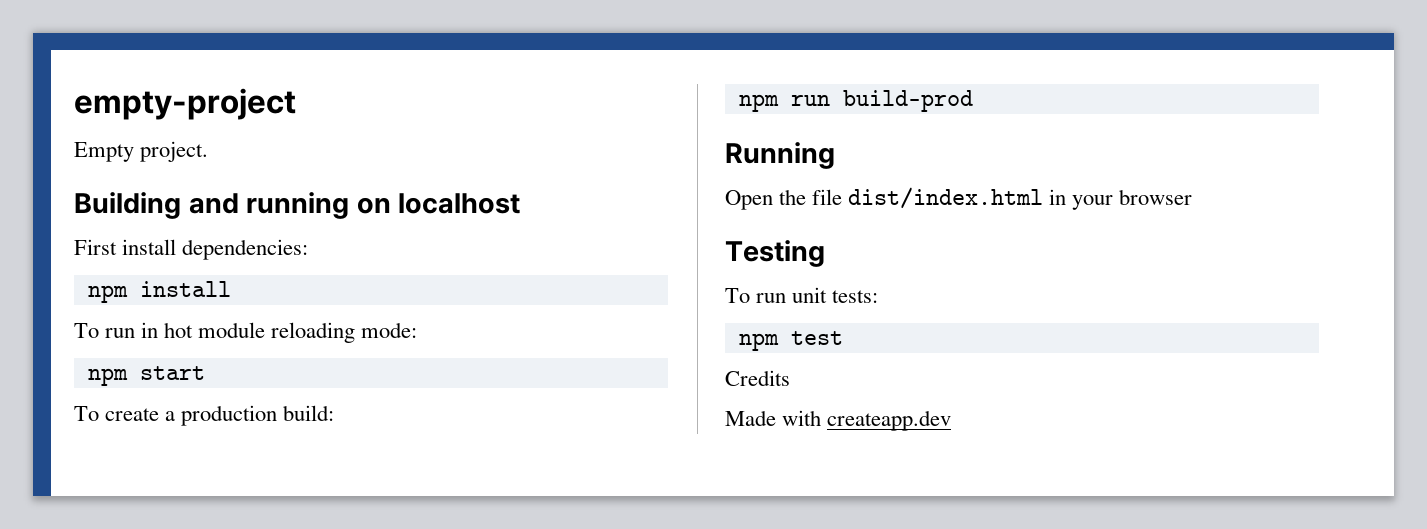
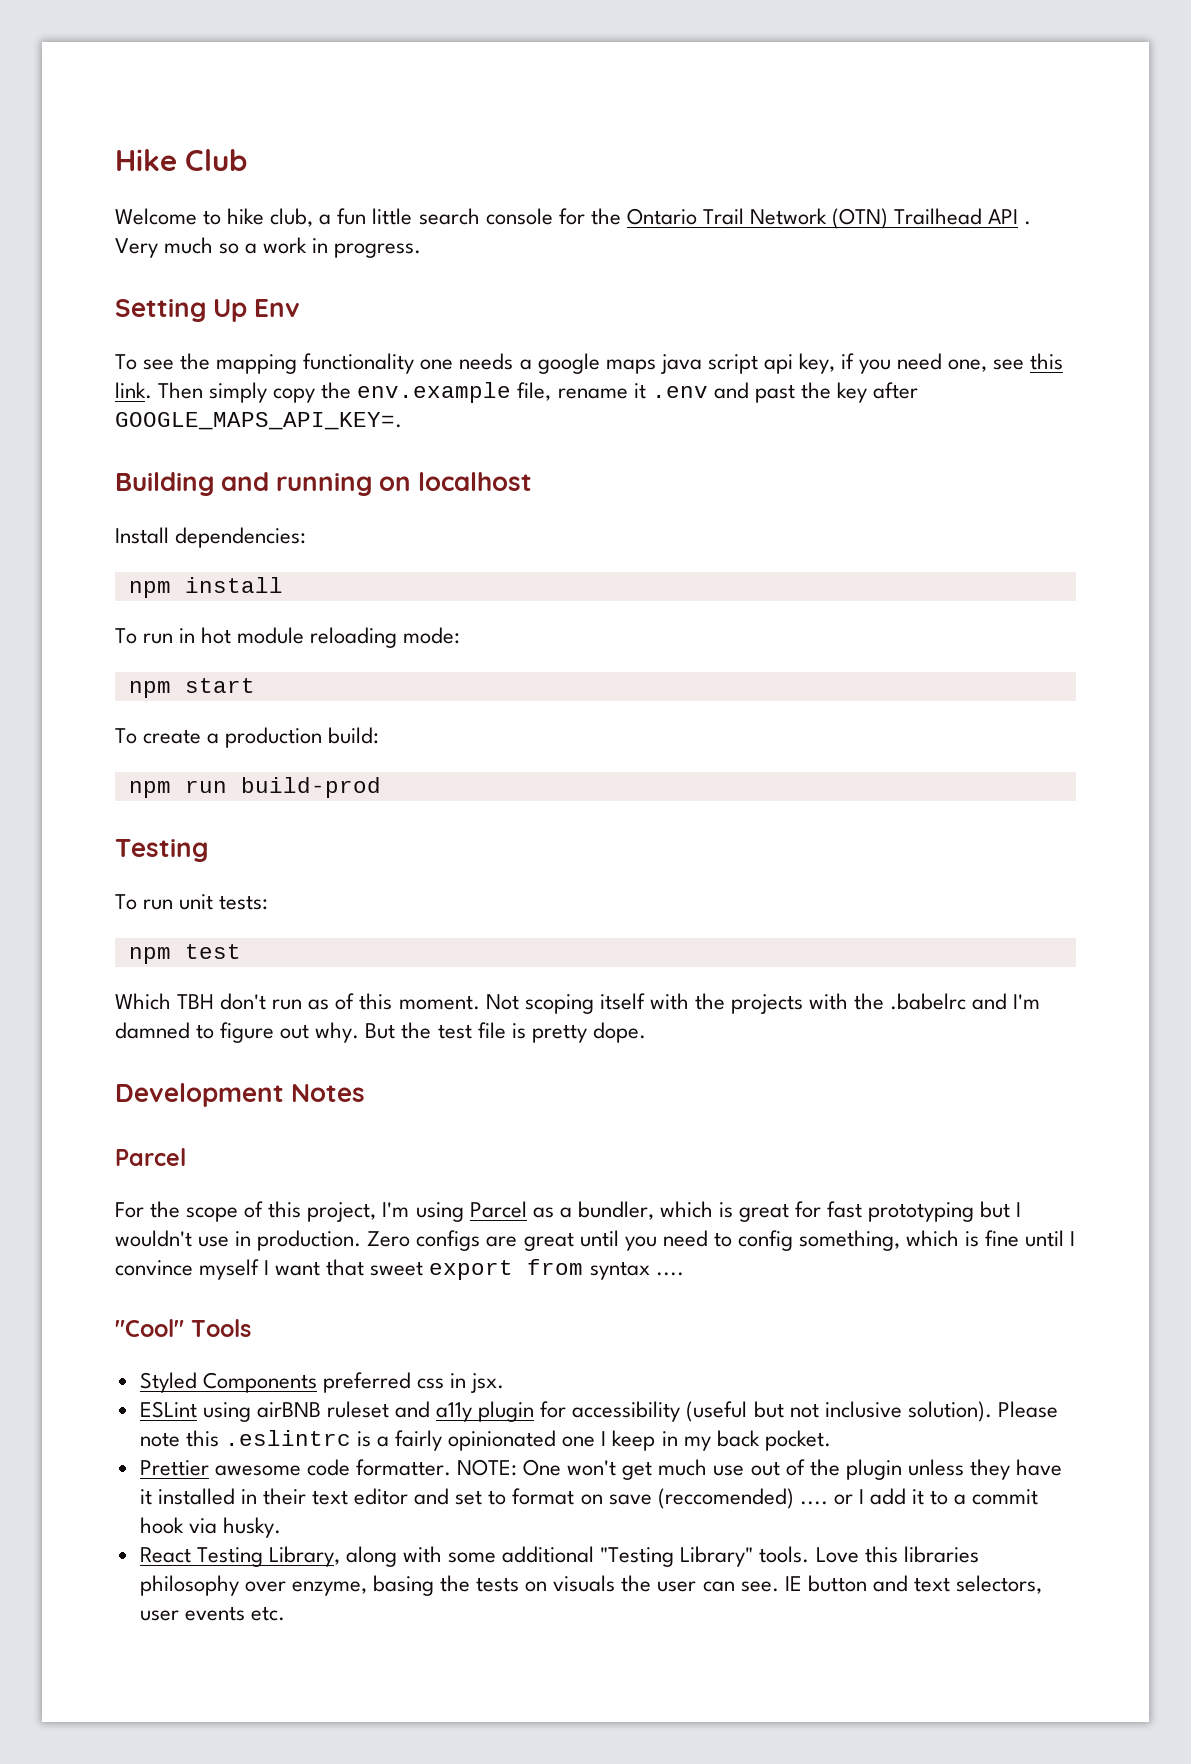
[74,88,296,120] [74,141,209,162] empty-project // Empty project. -> [115,149,247,171] [115,208,1032,229] [115,237,422,258] [115,299,301,322] [115,353,1064,374] [115,382,919,403] [115,412,402,430] Hike Club // Welcome to hike club, a fun little search console for the Ontario Trail Network (OTN) Trailhead API . Very much so a work in progress. // Setting Up Env // To see the mapping functionality one needs a google maps java script api key, if you need one, see this link. Then simply copy the env.example file, rename it .env and past the key after GOOGLE_MAPS_API_KEY=.
[74,239,177,255] First install -> [115,527,169,544] Install
[725,142,835,169] [725,187,1193,210] // Running // Open the file dist/index.html in your browser -> (381, 787) none
[725,370,790,386] [725,410,952,431] Credits // Made with createapp.dev -> [115,993,1041,1014] [115,1022,646,1043] [115,1083,366,1107] [115,1148,186,1166] [115,1201,1022,1222] [115,1230,1076,1251] [115,1259,684,1280] [115,1319,251,1337] [139,1372,505,1393] [139,1401,1058,1422] [139,1430,831,1451] [139,1459,1062,1480] [139,1488,1039,1509] [139,1517,281,1538] [139,1546,979,1567] [139,1575,1042,1596] [139,1606,285,1621] Which TBH don't run as of this moment. Not scoping itself with the projects with the .babelrc and I'm damned to figure out why. But the test file is pretty dope. // Development Notes // Parcel // For the scope of this project, I'm using Parcel as a bundler, which is great for fast prototyping but I wouldn't use in production. Zero configs are great until you need to config something, which is fine until I convince myself I want that sweet export from syntax .... // "Cool" Tools // Styled Components preferred css in jsx. // ESLint using airBNB ruleset and a11y plugin for accessibility (useful but not inclusive solution). Please note this .eslintrc is a fairly opinionated one I keep in my back pocket. // Prettier awesome code formatter. NOTE: One won't get much use out of the plugin unless they have it installed in their text editor and set to format on save (reccomended) .... or I add it to a commit hook via husky. // React Testing Library, along with some additional "Testing Library" tools. Love this libraries philosophy over enzyme, basing the tests on visuals the user can see. IE button and text selectors, user events etc.

